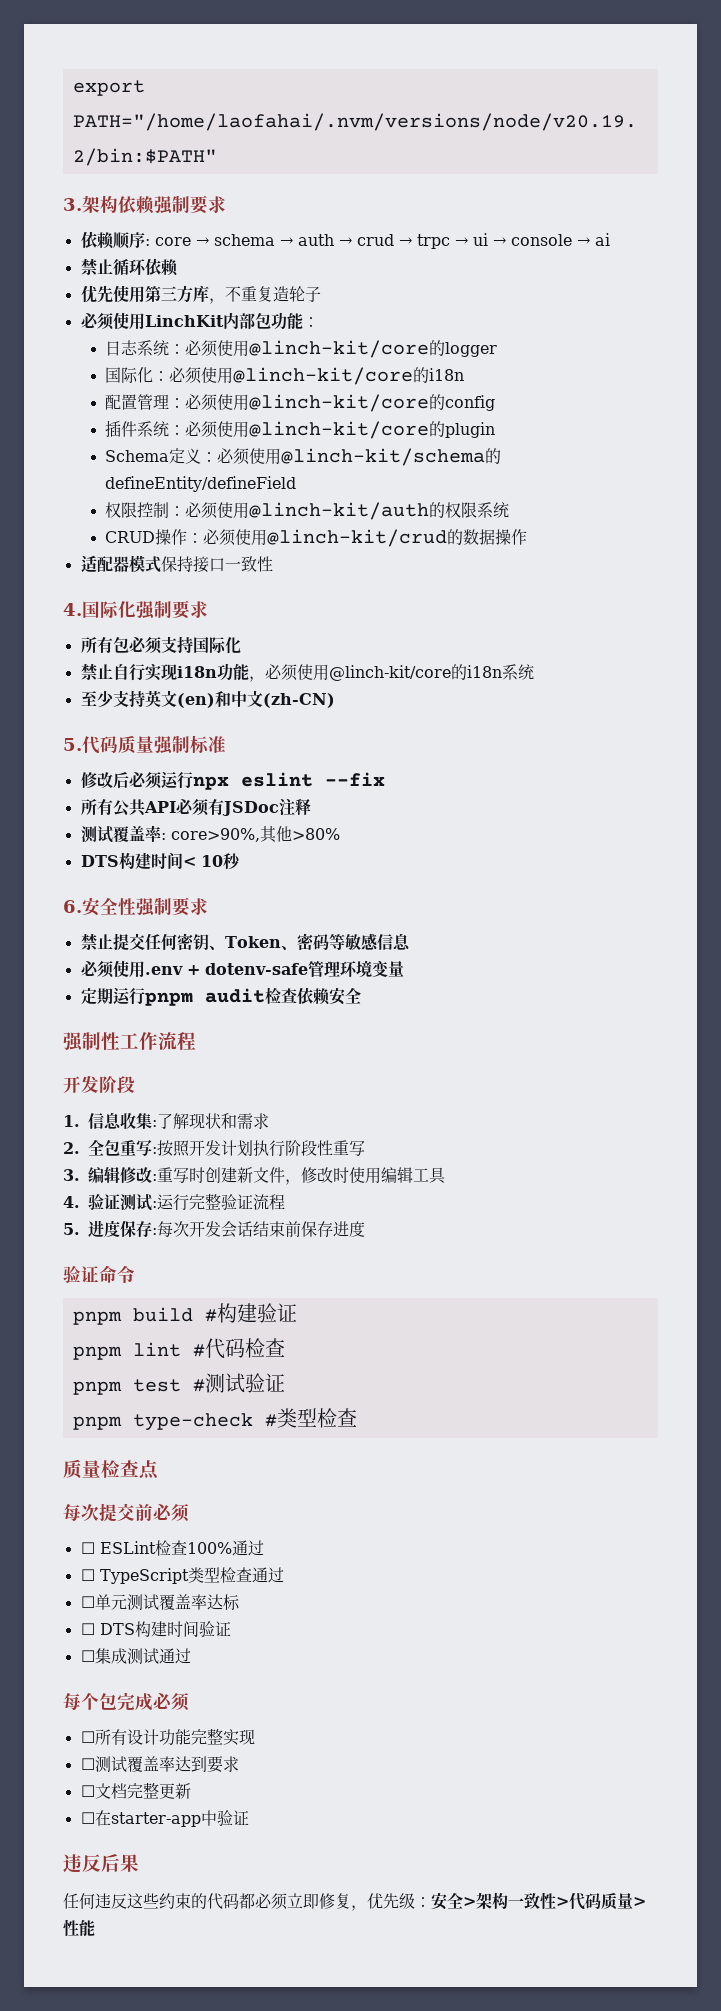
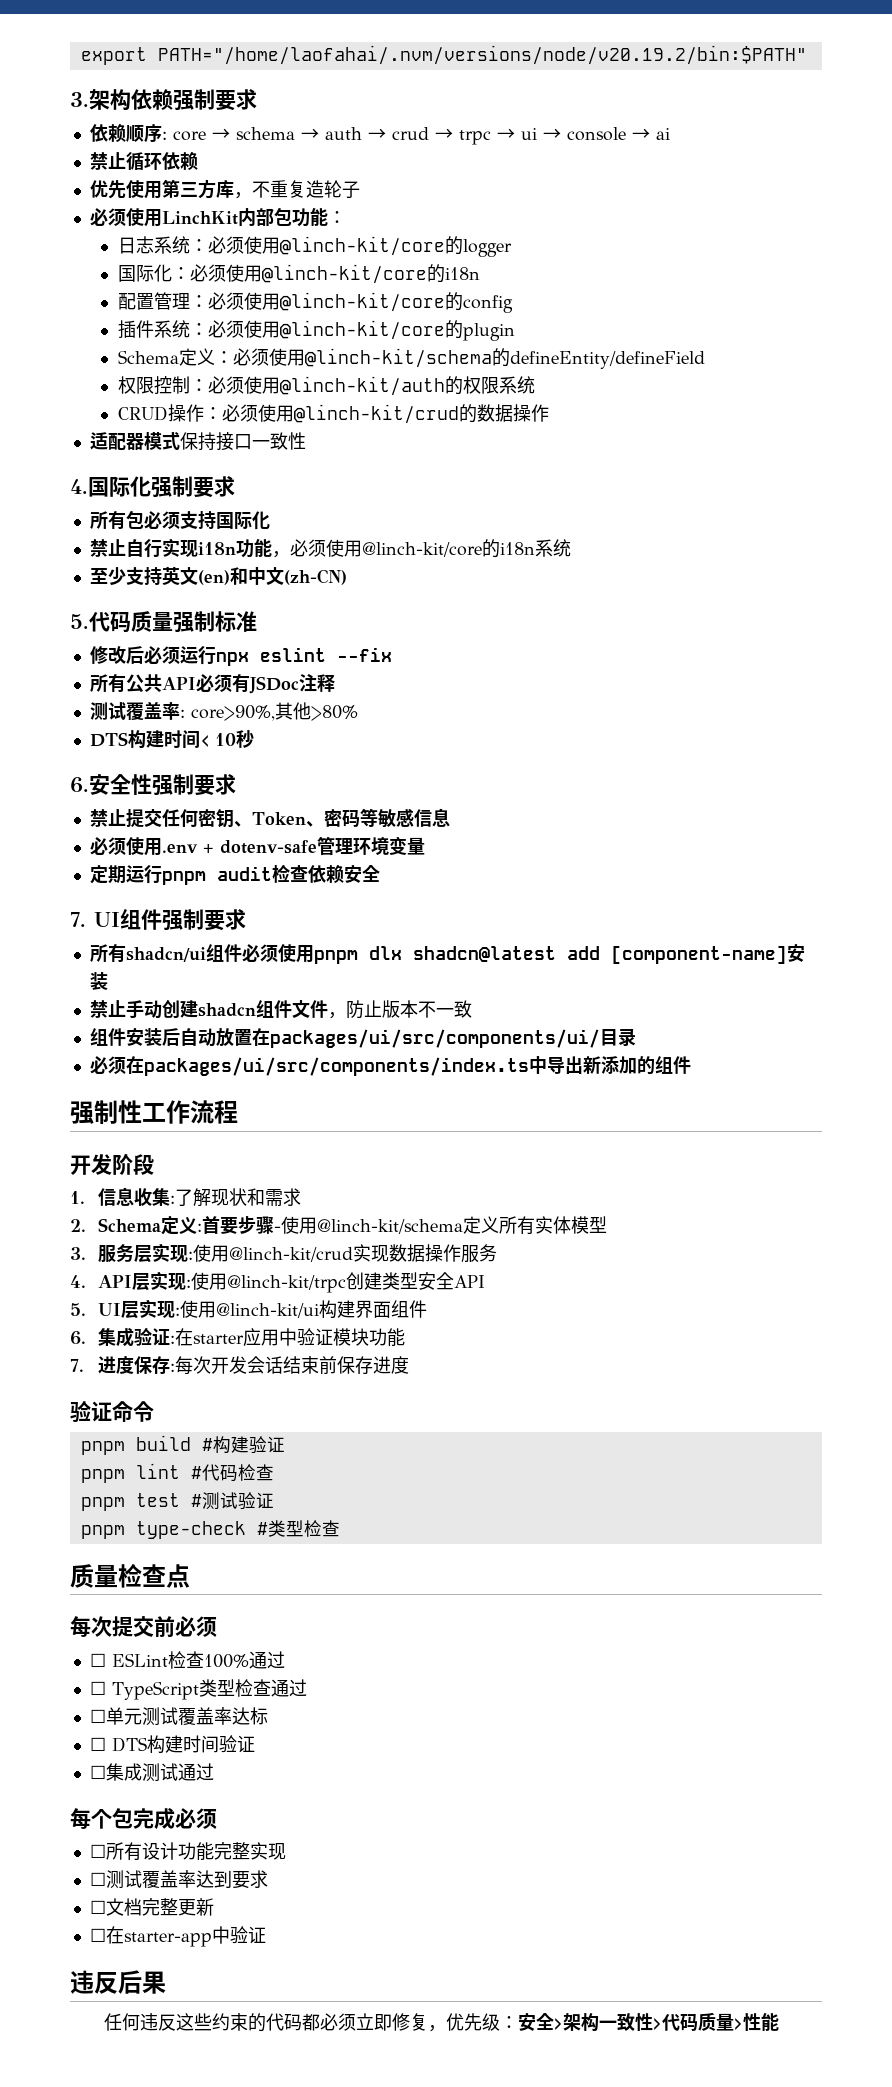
(361, 996) none -> [70,909,246,931] [89,944,805,964] [89,972,108,990] [89,1000,472,1019] [89,1028,636,1048] [89,1056,691,1076] // 7. UI组件强制要求 // 所有shadcn/ui组件必须使用pnpm dlx shadcn@latest add [component-name]安装 // 禁止手动创建shadcn组件文件，防止版本不一致 // 组件安装后自动放置在packages/ui/src/components/ui/目录 // 必须在packages/ui/src/components/index.ts中导出新添加的组件
[88,1139,365,1157] [63,1166,446,1185] [63,1193,285,1211] [63,1223,80,1235] 全包重写:按照开发计划执行阶段性重写 // 3.编辑修改:重写时创建新文件，修改时使用编辑工具 // 4.验证测试:运行完整验证流程 // 5. -> [97,1216,607,1235] [70,1243,497,1263] [70,1271,485,1293] [70,1299,427,1319] [70,1327,405,1347] [70,1359,84,1372] Schema定义:首要步骤-使用@linch-kit/schema定义所有实体模型 // 3.服务层实现:使用@linch-kit/crud实现数据操作服务 // 4. API层实现:使用@linch-kit/trpc创建类型安全API // 5. UI层实现:使用@linch-kit/ui构建界面组件 // 6.集成验证:在starter应用中验证模块功能 // 7.

